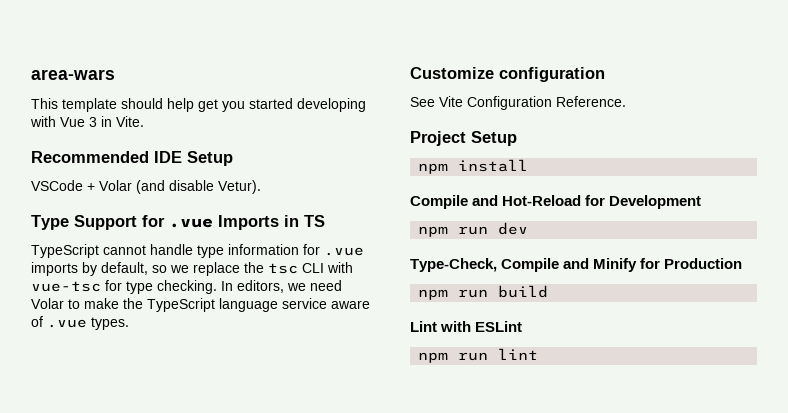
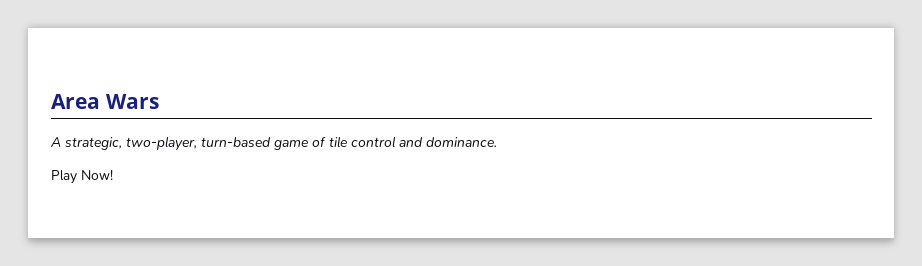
[31,69,115,80] [31,98,366,112] [30,116,144,127] [31,151,233,166] [31,180,261,194] [31,215,325,230] [31,244,364,258] [31,262,353,276] [31,280,342,294] [31,298,370,312] [31,316,129,330] [410,67,605,82] [410,96,626,110] [410,131,517,146] [418,159,529,174] [410,195,702,209] [418,222,529,237] [410,258,743,272] [418,285,549,300] [410,321,523,332] [418,348,539,363] area-wars // This template should help get you started developing with Vue 3 in Vite. // Recommended IDE Setup // VSCode + Volar (and disable Vetur). // Type Support for .vue Imports in TS // TypeScript cannot handle type information for .vue imports by default, so we replace the tsc CLI with vue-tsc for type checking. In editors, we need Volar to make the TypeScript language service aware of .vue types. // Customize configuration // See Vite Configuration Reference. // Project Setup // npm install // Compile and Hot-Reload for Development // npm run dev // Type-Check, Compile and Minify for Production // npm run build // Lint with ESLint // npm run lint -> [51,94,159,109] [50,136,497,151] [51,169,113,184] Area Wars // A strategic, two-player, turn-based game of tile control and dominance. // Play Now!

